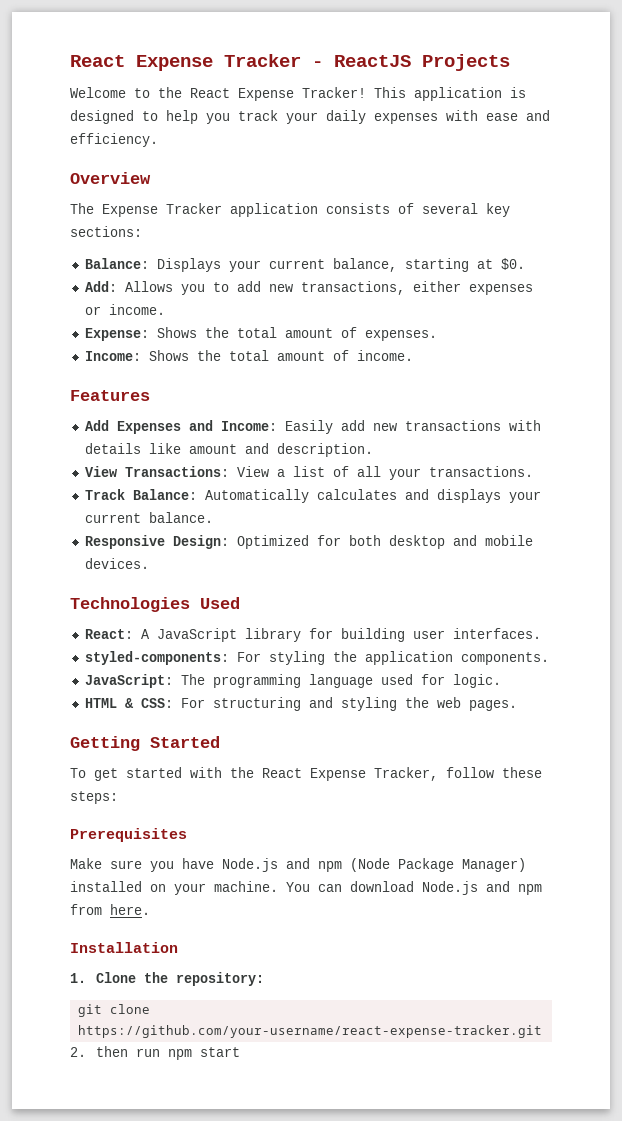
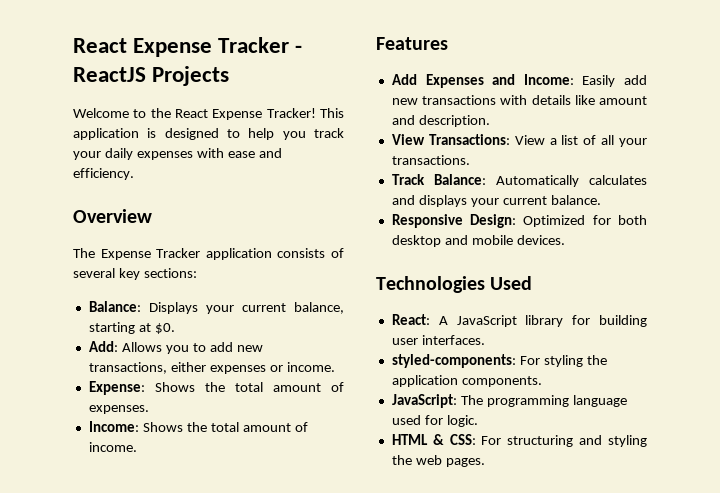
[70,736,220,751] [70,767,542,781] [70,791,118,804] [70,828,187,842] [70,858,526,872] [70,881,542,895] [70,904,150,915] [70,942,178,953] [70,972,264,986] [78,1004,151,1017] [78,1025,543,1038] [70,1046,240,1060] // Getting Started // To get started with the React Expense Tracker, follow these steps: // Prerequisites // Make sure you have Node.js and npm (Node Package Manager) installed on your machine. You can download Node.js and npm from here. // Installation // 1. Clone the repository: // git clone https://github.com/your-username/react-expense-tracker.git // 2. then run npm start -> (485, 462) none

